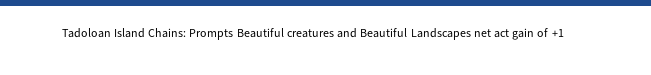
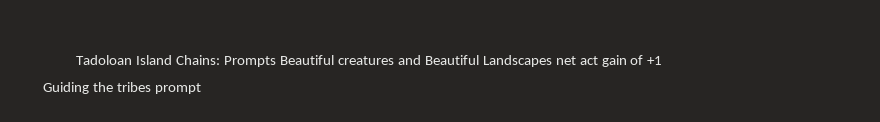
(564, 33) none -> [43,82,201,94] // Guiding the tribes prompt

